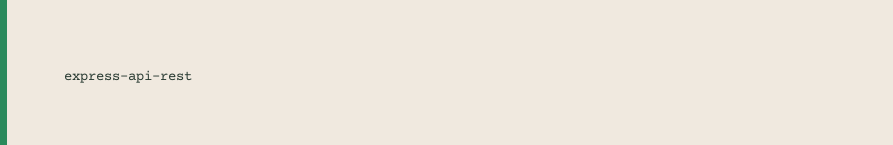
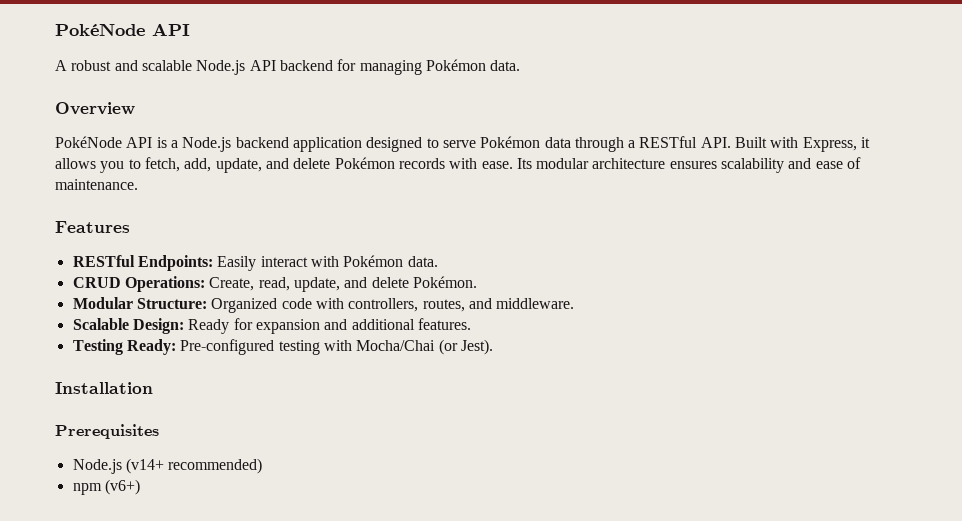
[64,70,192,83] express-api-rest -> [55,23,190,36] [55,59,521,75] [55,102,135,115] [55,136,871,152] [55,157,862,173] [55,179,138,190] [55,221,130,233] [72,255,438,271] [72,276,477,292] [72,297,575,313] [72,318,471,334] [72,339,493,355] [55,382,153,394] [55,424,159,439] [72,458,263,474] [72,479,140,495] PokéNode API // A robust and scalable Node.js API backend for managing Pokémon data. // Overview // PokéNode API is a Node.js backend application designed to serve Pokémon data through a RESTful API. Built with Express, it allows you to fetch, add, update, and delete Pokémon records with ease. Its modular architecture ensures scalability and ease of maintenance. // Features // RESTful Endpoints: Easily interact with Pokémon data. // CRUD Operations: Create, read, update, and delete Pokémon. // Modular Structure: Organized code with controllers, routes, and middleware. // Scalable Design: Ready for expansion and additional features. // Testing Ready: Pre-configured testing with Mocha/Chai (or Jest). // Installation // Prerequisites // Node.js (v14+ recommended) // npm (v6+)

